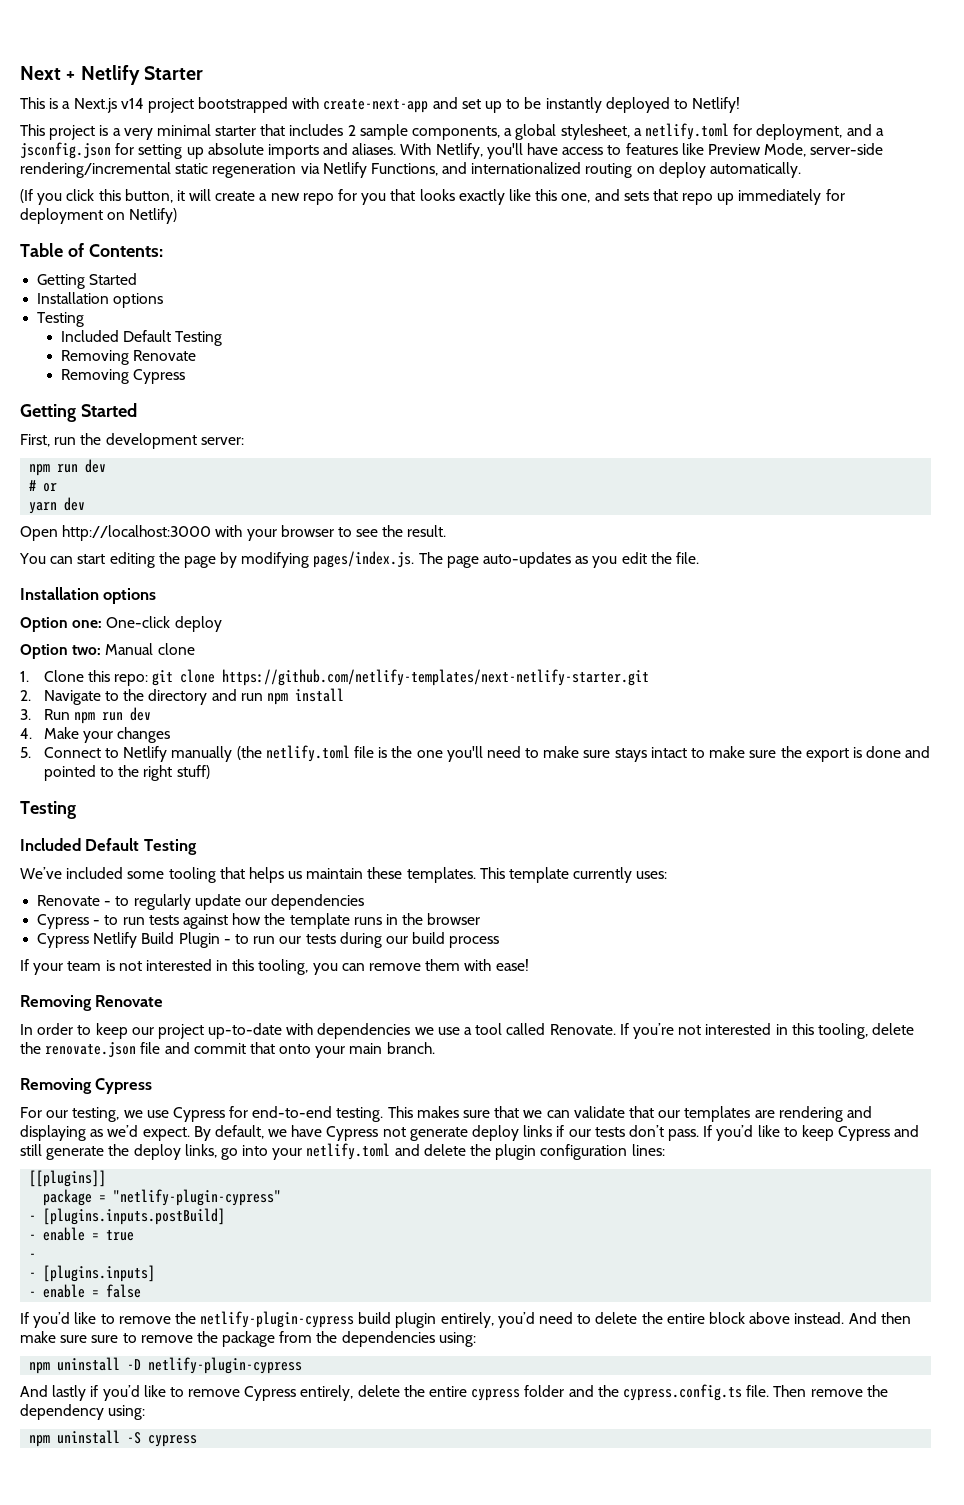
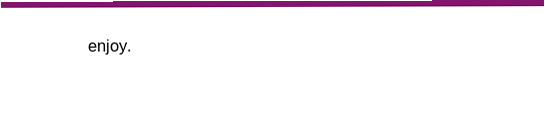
[20,65,203,85] [20,97,741,113] [20,123,884,140] [20,142,884,159] [20,162,802,178] [20,189,845,205] [20,208,178,224] [20,243,163,257] [37,273,138,289] [37,292,164,308] [37,312,85,327] [60,330,223,346] [60,350,197,365] [60,369,186,384] [20,403,137,422] [20,433,244,449] [29,459,107,476] [29,480,58,492] [29,497,86,514] [20,525,447,541] [19,551,699,568] [20,587,157,604] [20,616,222,632] [20,643,195,659] [20,669,650,686] [20,688,344,705] [20,707,152,724] [20,727,171,743] [20,745,931,762] [43,765,210,781] [20,801,76,819] [20,838,197,855] [20,867,668,883] [37,894,365,910] [37,913,481,929] [37,932,500,948] [20,959,529,975] [20,995,164,1011] [20,1023,915,1039] [20,1042,435,1058] [20,1078,153,1094] [20,1106,872,1122] [20,1125,920,1141] [20,1143,665,1160] [29,1170,107,1187] [43,1189,282,1206] [29,1208,226,1225] [29,1227,135,1241] [29,1253,37,1259] [29,1265,156,1282] [29,1284,142,1298] [20,1311,911,1328] [20,1331,476,1347] [29,1357,303,1374] [20,1384,888,1401] [20,1404,146,1420] [29,1430,198,1447] Next + Netlify Starter // This is a Next.js v14 project bootstrapped with create-next-app and set up to be instantly deployed to Netlify! // This project is a very minimal starter that includes 2 sample components, a global stylesheet, a netlify.toml for deployment, and a jsconfig.json for setting up absolute imports and aliases. With Netlify, you'll have access to features like Preview Mode, server-side rendering/incremental static regeneration via Netlify Functions, and internationalized routing on deploy automatically. // (If you click this button, it will create a new repo for you that looks exactly like this one, and sets that repo up immediately for deployment on Netlify) // Table of Contents: // Getting Started // Installation options // Testing // Included Default Testing // Removing Renovate // Removing Cypress // Getting Started // First, run the development server: // npm run dev // # or // yarn dev // Open http://localhost:3000 with your browser to see the result. // You can start editing the page by modifying pages/index.js. The page auto-updates as you edit the file. // Installation options // Option one: One-click deploy // Option two: Manual clone // 1. Clone this repo: git clone https://github.com/netlify-templates/next-netlify-starter.git // 2. Navigate to the directory and run npm install // 3. Run npm run dev // 4. Make your changes // 5. Connect to Netlify manually (the netlify.toml file is the one you'll need to make sure stays intact to make sure the export is done and pointed to the right stuff) // Testing // Included Default Testing // We’ve included some tooling that helps us maintain these templates. This template currently uses: // Renovate - to regularly update our dependencies // Cypress - to run tests against how the template runs in the browser // Cypress Netlify Build Plugin - to run our tests during our build process // If your team is not interested in this tooling, you can remove them with ease! // Removing Renovate // In order to keep our project up-to-date with dependencies we use a tool called Renovate. If you’re not interested in this tooling, delete the renovate.json file and commit that onto your main branch. // Removing Cypress // For our testing, we use Cypress for end-to-end testing. This makes sure that we can validate that our templates are rendering and displaying as we’d expect. By default, we have Cypress not generate deploy links if our tests don’t pass. If you’d like to keep Cypress and still generate the deploy links, go into your netlify.toml and delete the plugin configuration lines: // [[plugins]] // package = "netlify-plugin-cypress" // - [plugins.inputs.postBuild] // - enable = true // - // - [plugins.inputs] // - enable = false // If you’d like to remove the netlify-plugin-cypress build plugin entirely, you’d need to delete the entire block above instead. And then make sure sure to remove the package from the dependencies using: // npm uninstall -D netlify-plugin-cypress // And lastly if you’d like to remove Cypress entirely, delete the entire cypress folder and the cypress.config.ts file. Then remove the dependency using: // npm uninstall -S cypress -> [87,39,132,55] enjoy.

